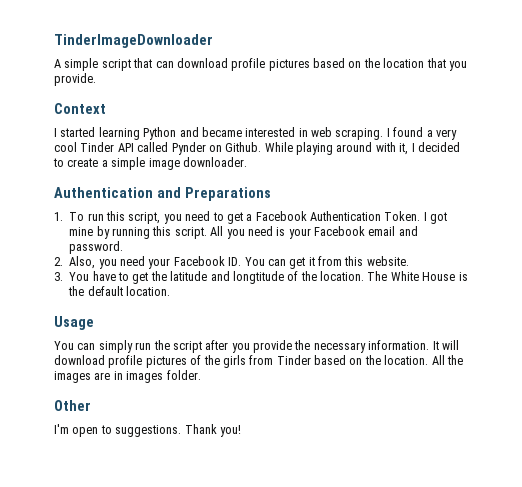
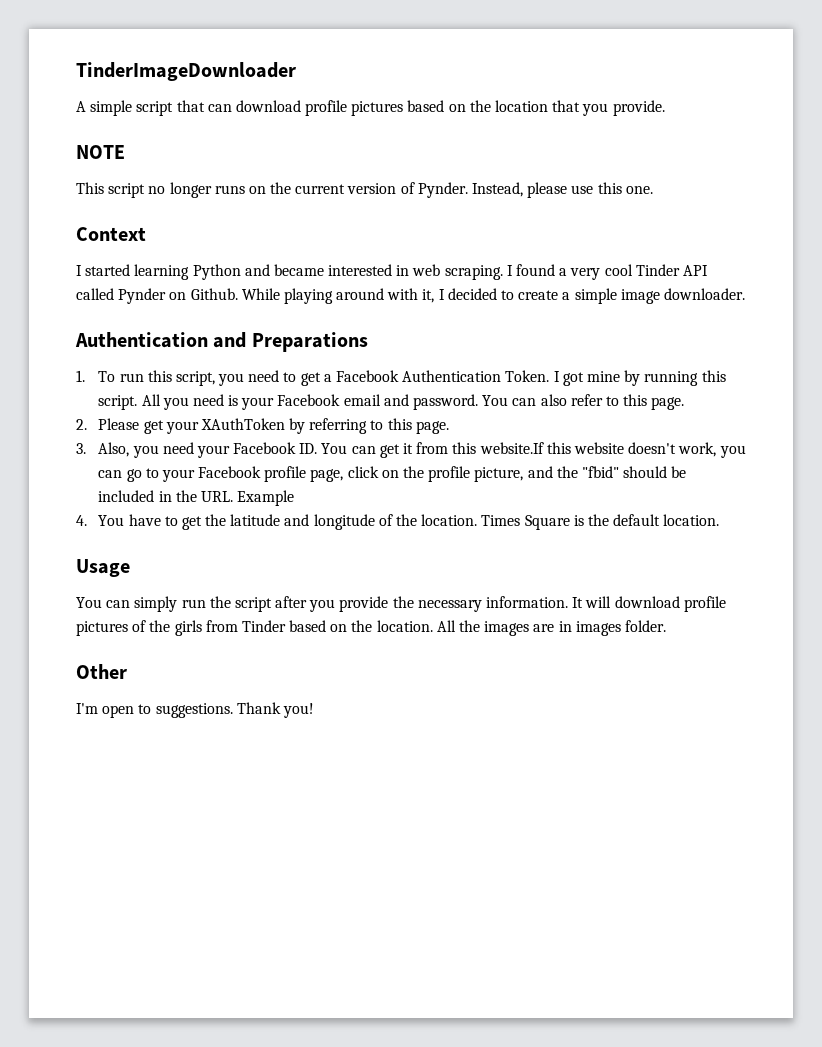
(96, 79) none -> [76,145,125,159] [76,182,653,198] // NOTE // This script no longer runs on the current version of Pynder. Instead, please use this one.
[54,257,63,266] // 2. -> [482,394,685,410] [76,418,449,434] [76,443,86,454] You can also refer to this page. // 2. Please get your XAuthToken by referring to this page. // 3.
[366,256,409,266] [54,272,63,281] website. // 3. -> [479,442,746,458] [98,466,687,482] [98,490,295,506] [76,515,87,526] website.If this website doesn't work, you can go to your Facebook profile page, click on the profile picture, and the "fbid" should be included in the URL. Example // 4.
[232,271,284,284] longtitude -> [313,514,375,530] longitude
[367,271,456,281] The White House -> [481,515,570,530] Times Square

